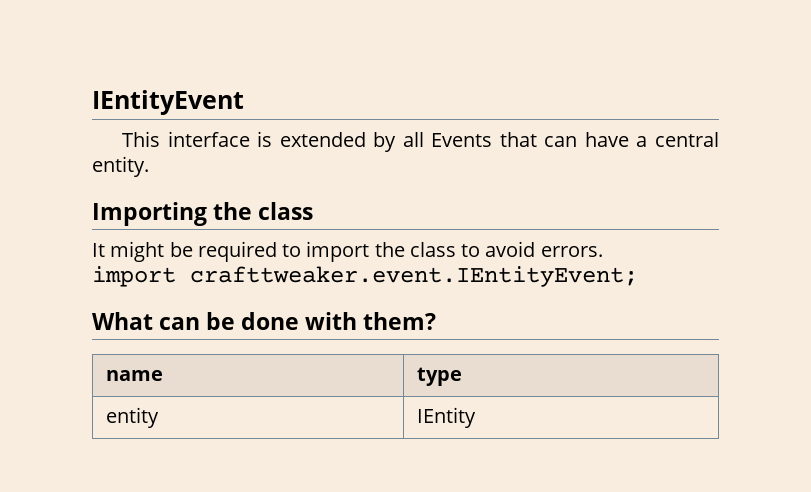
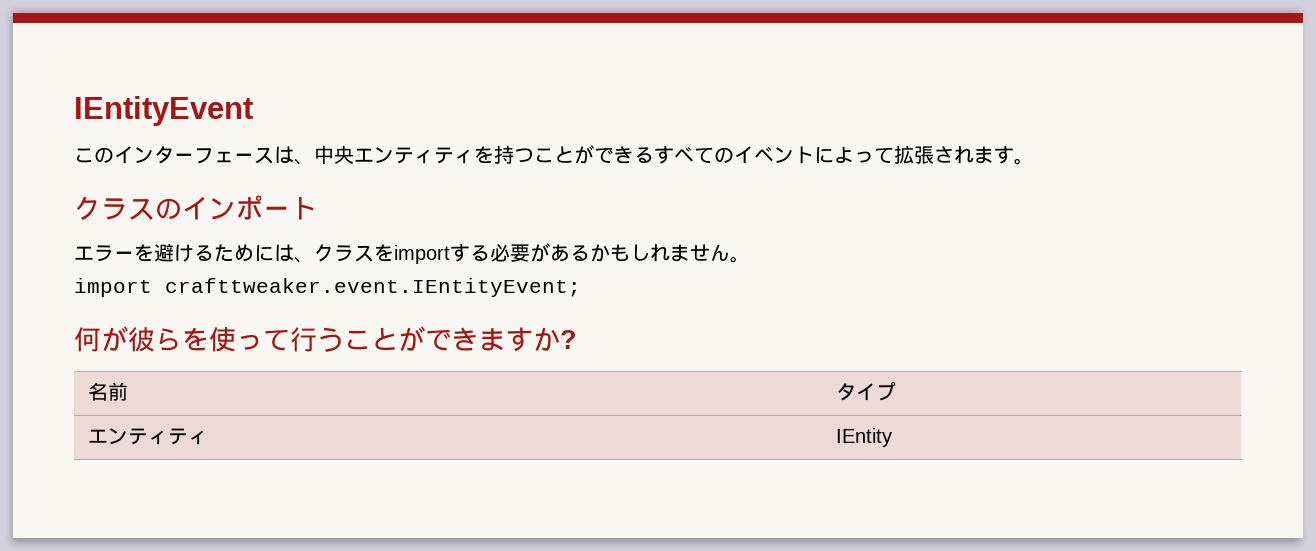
[122,131,720,152] [92,156,149,177] [92,202,314,226] [92,241,603,262] [92,266,638,287] [92,312,437,330] [105,370,163,381] [416,367,462,386] [105,407,159,428] This interface is extended by all Events that can have a central entity. // Importing the class // It might be required to import the class to avoid errors. // import crafttweaker.event.IEntityEvent; // What can be done with them? // name | type // entity -> [74,145,1034,165] [74,195,317,220] [74,243,750,264] [74,278,581,297] [74,326,577,352] [87,382,128,401] [835,381,896,401] [87,428,208,445] このインターフェースは、中央エンティティを持つことができるすべてのイベントによって拡張されます。 // クラスのインポート // エラーを避けるためには、クラスをimportする必要があるかもしれません。 // import crafttweaker.event.IEntityEvent; // 何が彼らを使って行うことができますか? // 名前 | タイプ // エンティティ

